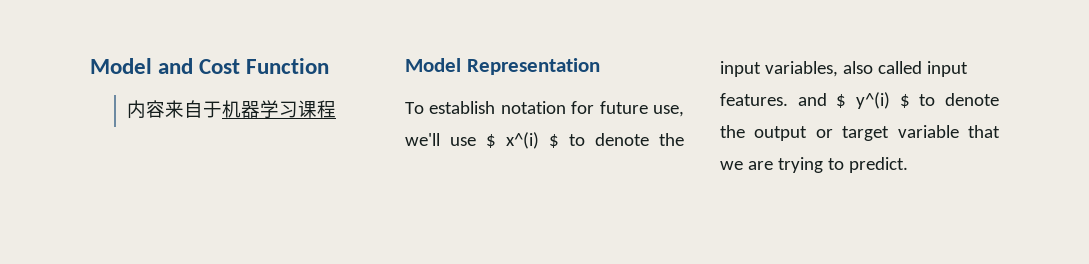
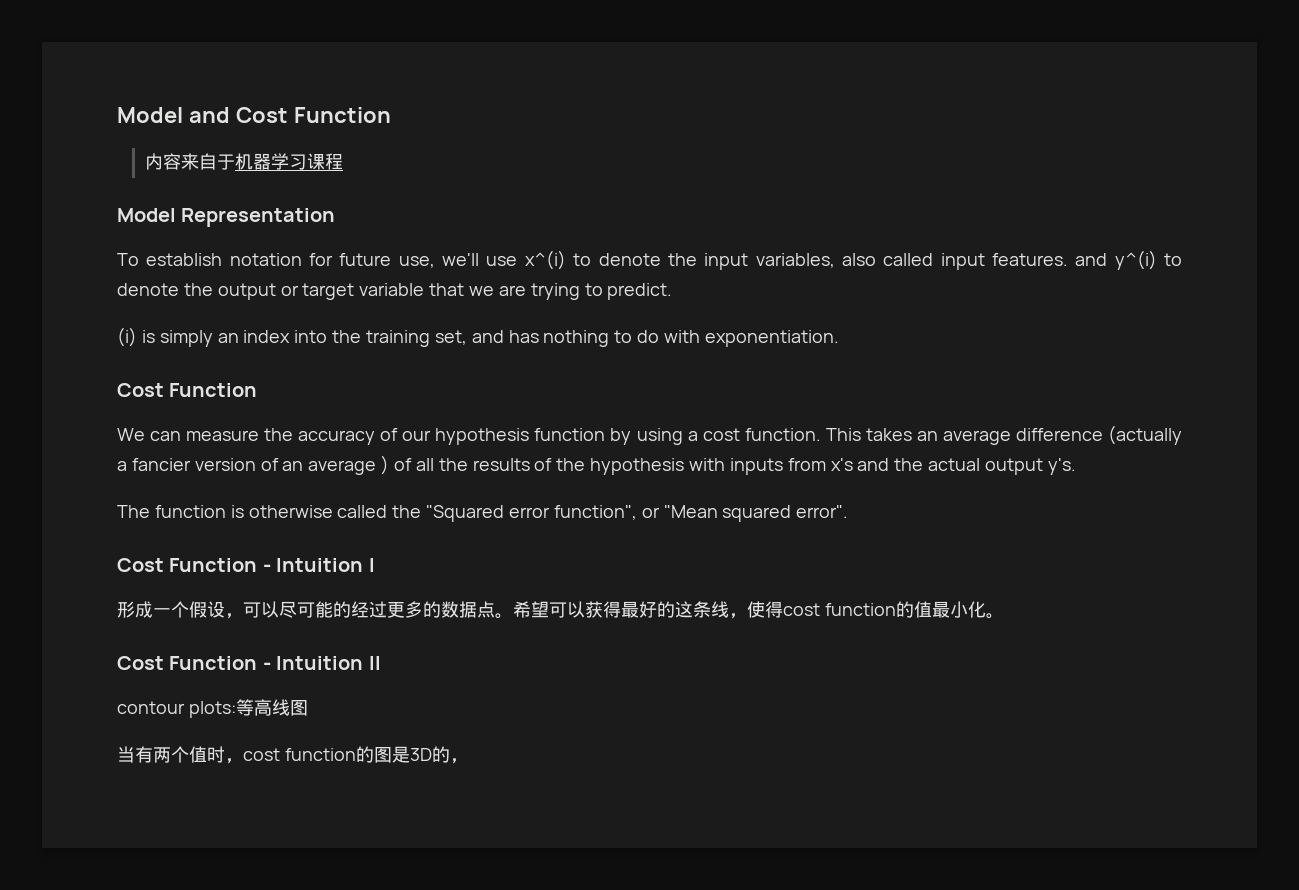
[486,132,559,149] $ x^(i) $ -> [524,250,566,270] x^(i)
[836,92,910,109] $ y^(i) $ -> [1114,250,1157,270] y^(i)
(908, 165) none -> [117,327,839,347] [117,383,258,397] [117,425,1183,445] [117,455,1076,475] [117,505,849,522] [117,558,375,572] [117,601,1004,619] [117,656,381,670] [117,699,308,718] [117,746,468,764] // (i) is simply an index into the training set, and has nothing to do with exponentiation. // Cost Function // We can measure the accuracy of our hypothesis function by using a cost function. This takes an average difference (actually a fancier version of an average ) of all the results of the hypothesis with inputs from x's and the actual output y's. // The function is otherwise called the "Squared error function", or "Mean squared error". // Cost Function - Intuition I // 形成一个假设，可以尽可能的经过更多的数据点。希望可以获得最好的这条线，使得cost function的值最小化。 // Cost Function - Intuition II // contour plots:等高线图 // 当有两个值时，cost function的图是3D的，

